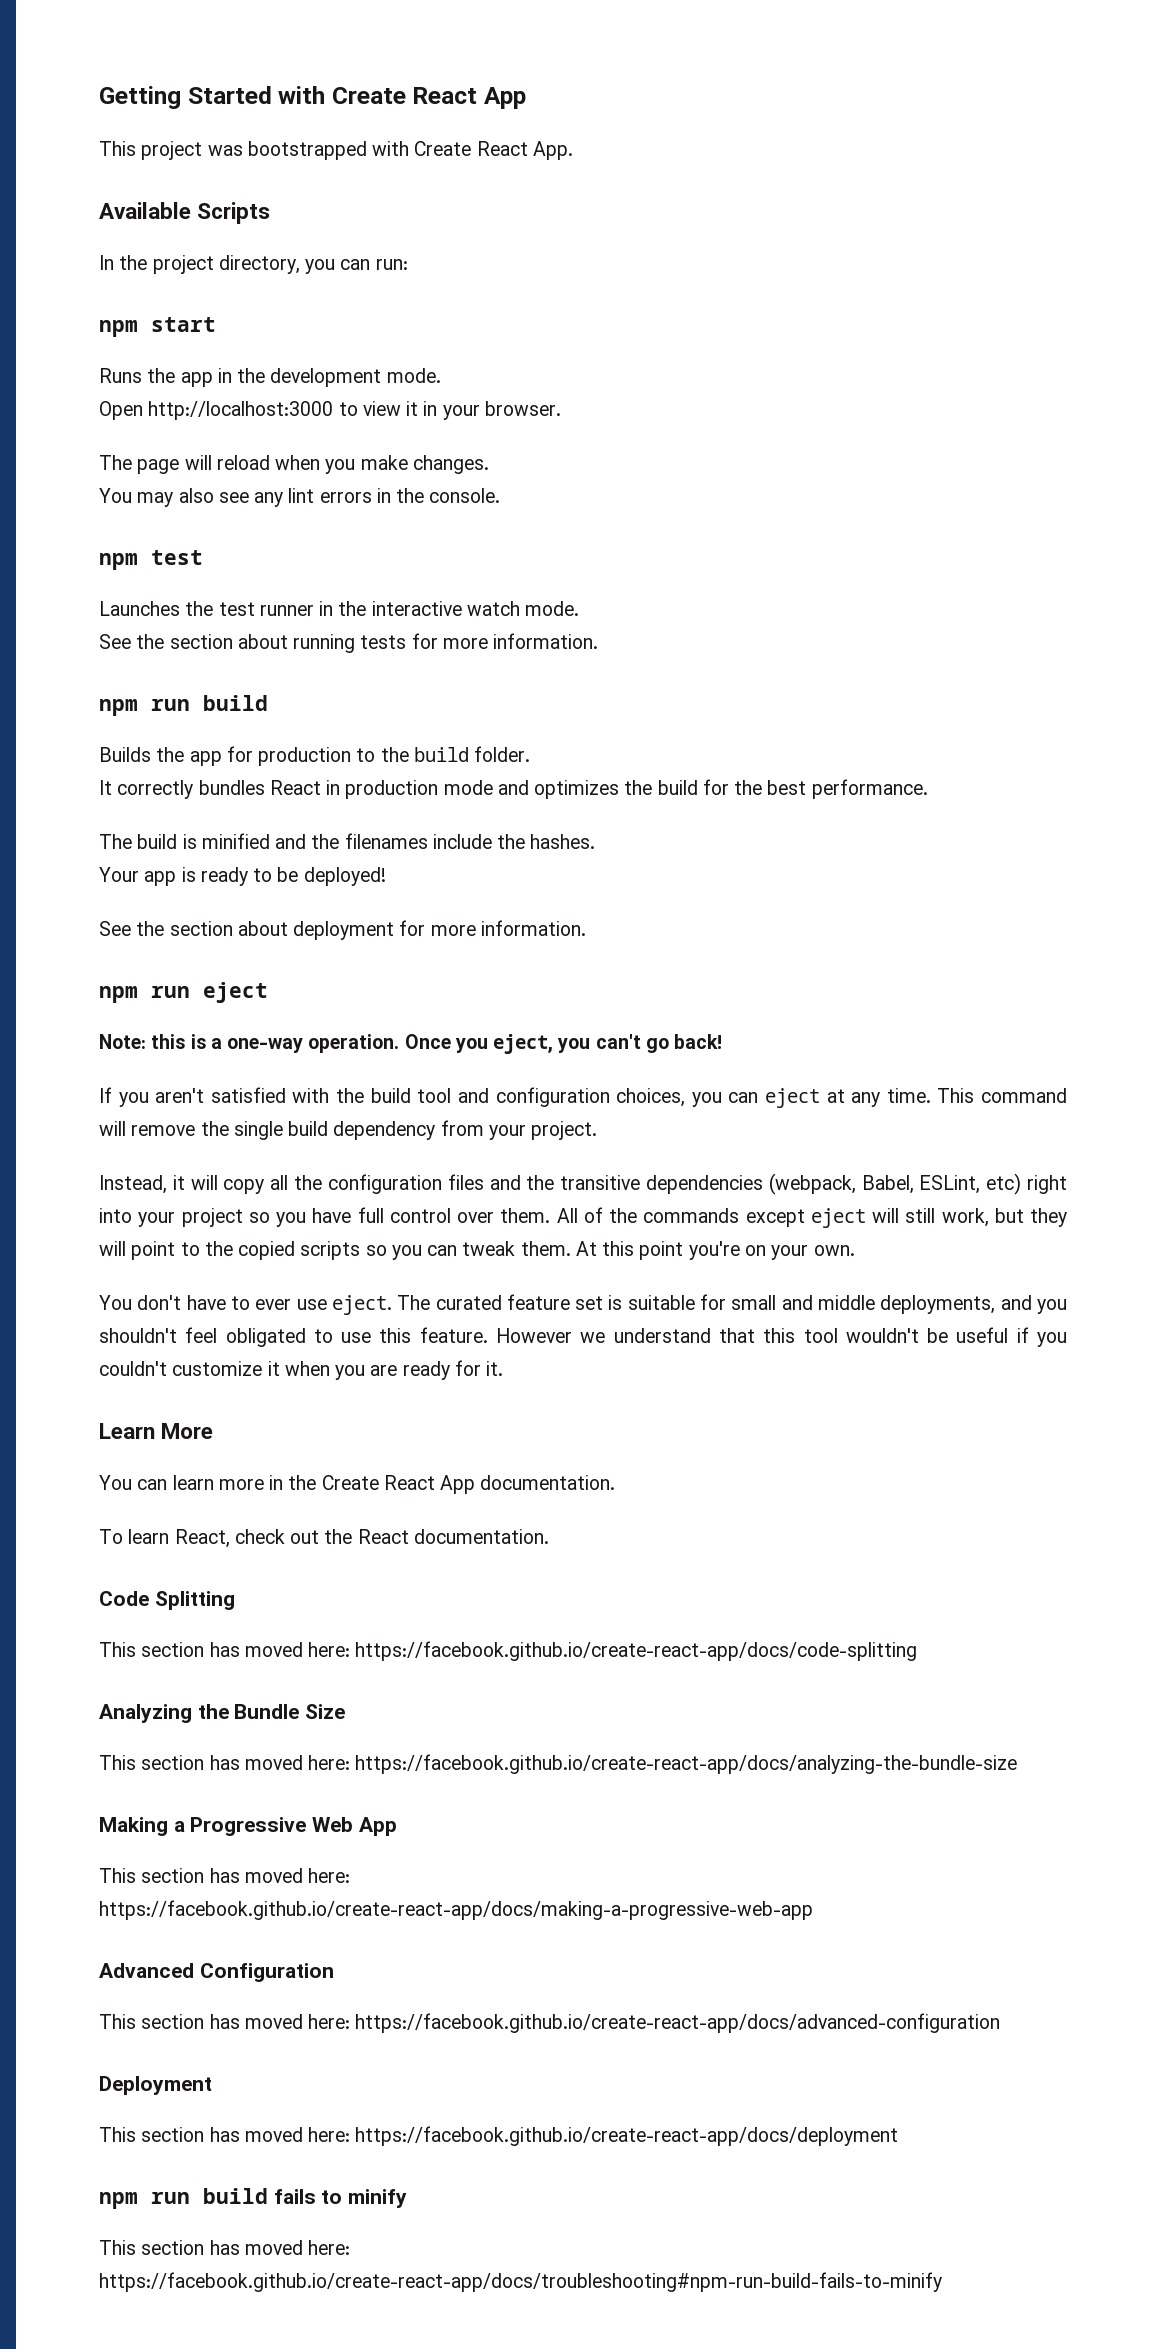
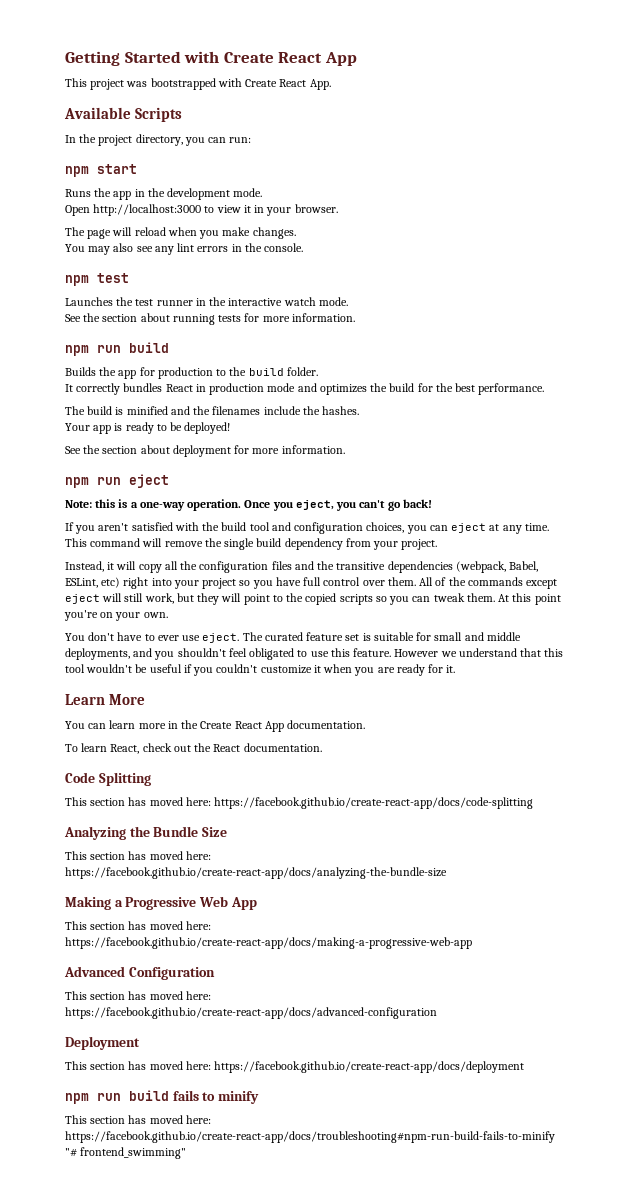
(942, 2282) none -> [65,1147,187,1159] "# frontend_swimming"

